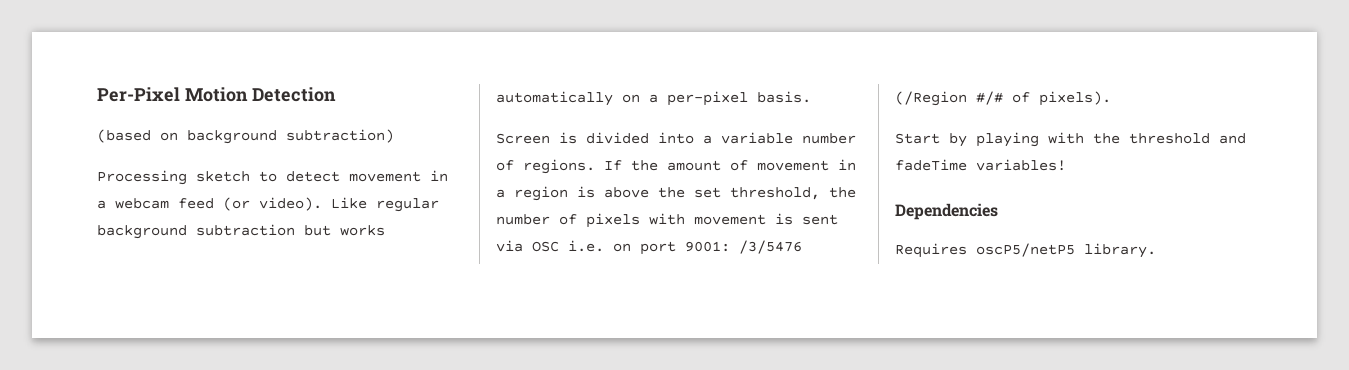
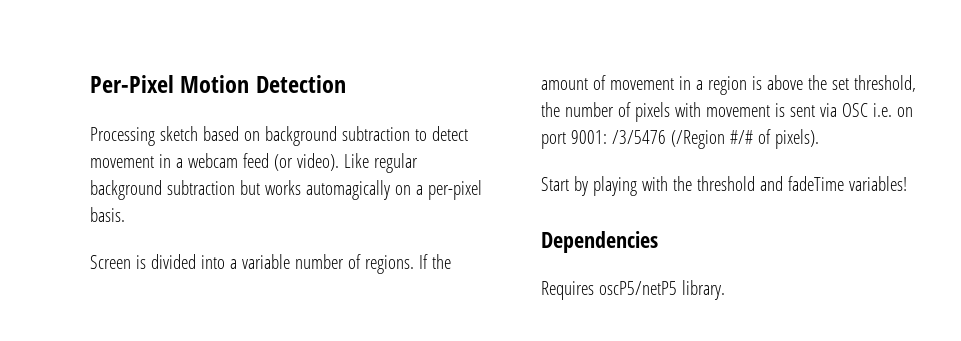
[97,129,394,144] [97,170,250,185] (based on background subtraction) // Processing sketch -> [90,126,410,146] Processing sketch based on background subtraction
[496,91,613,106] automatically -> [305,180,390,200] automagically

